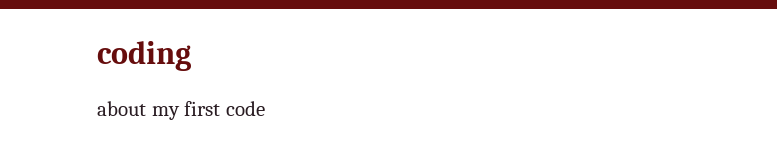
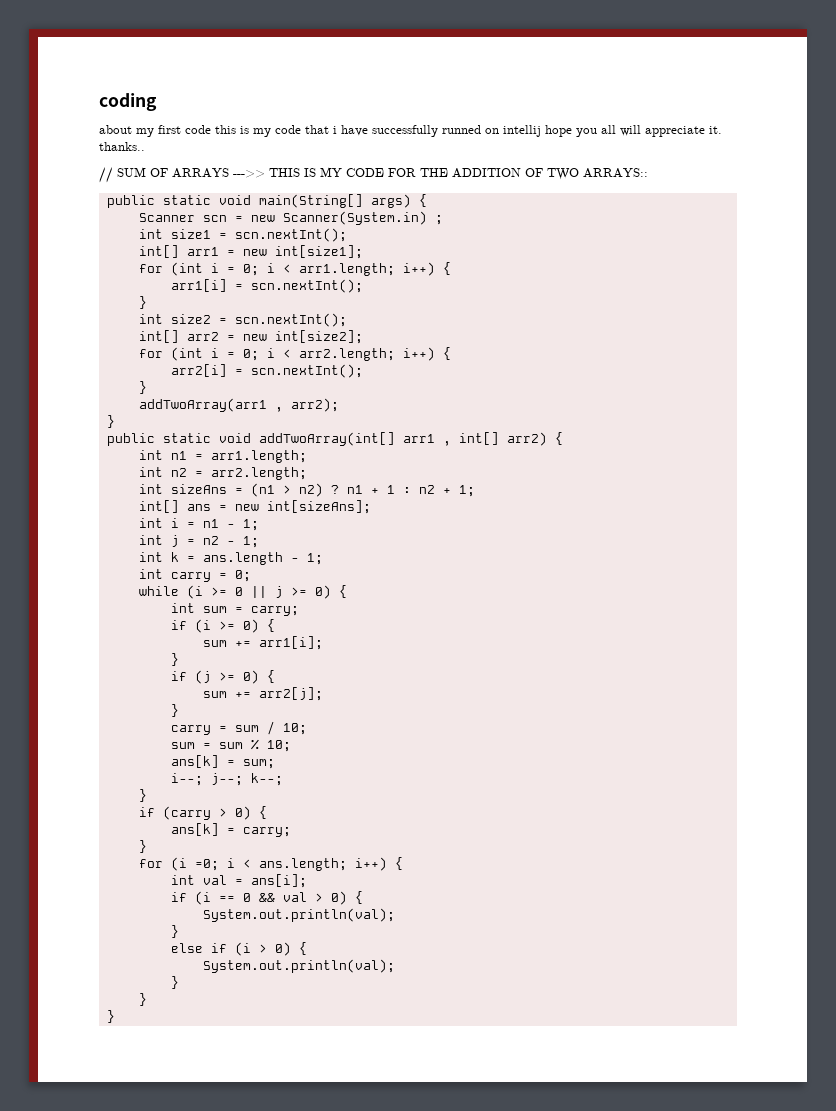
(265, 108) none -> [215,125,722,137] [99,142,145,151] [99,167,648,183] [106,194,427,208] [138,211,443,225] [138,228,347,242] [138,245,363,259] [138,262,451,276] [170,279,363,293] [138,296,147,309] [138,313,347,327] [138,330,363,344] [138,347,451,361] [170,364,363,378] [138,381,147,394] [138,398,339,412] [106,415,115,428] [106,432,563,446] [138,450,307,463] [138,467,307,480] [138,483,475,497] [138,500,371,514] [138,518,259,531] [138,535,259,548] [138,552,323,565] [138,569,251,582] [138,585,347,599] [170,603,299,616] [170,619,275,633] [202,636,323,650] [170,653,179,666] [170,670,275,684] [202,687,323,701] [170,704,179,717] [170,721,307,735] [170,739,291,752] [170,755,275,769] [170,773,283,786] [138,789,147,802] [138,806,267,820] [170,823,291,837] [138,840,147,853] [138,857,403,871] [170,874,307,888] [170,891,363,905] [202,908,395,922] [170,925,179,938] [170,942,307,956] [202,959,395,973] [170,976,179,989] [138,993,147,1006] [106,1010,115,1023] this is my code that i have successfully runned on intellij hope you all will appreciate it. thanks.. // // SUM OF ARRAYS --->> THIS IS MY CODE FOR THE ADDITION OF TWO ARRAYS:: // public static void main(String[] args) { // Scanner scn = new Scanner(System.in) ; // int size1 = scn.nextInt(); // int[] arr1 = new int[size1]; // for (int i = 0; i < arr1.length; i++) { // arr1[i] = scn.nextInt(); // } // int size2 = scn.nextInt(); // int[] arr2 = new int[size2]; // for (int i = 0; i < arr2.length; i++) { // arr2[i] = scn.nextInt(); // } // addTwoArray(arr1 , arr2); // } // public static void addTwoArray(int[] arr1 , int[] arr2) { // int n1 = arr1.length; // int n2 = arr2.length; // int sizeAns = (n1 > n2) ? n1 + 1 : n2 + 1; // int[] ans = new int[sizeAns]; // int i = n1 - 1; // int j = n2 - 1; // int k = ans.length - 1; // int carry = 0; // while (i >= 0 || j >= 0) { // int sum = carry; // if (i >= 0) { // sum += arr1[i]; // } // if (j >= 0) { // sum += arr2[j]; // } // carry = sum / 10; // sum = sum % 10; // ans[k] = sum; // i--; j--; k--; // } // if (carry > 0) { // ans[k] = carry; // } // for (i =0; i < ans.length; i++) { // int val = ans[i]; // if (i == 0 && val > 0) { // System.out.println(val); // } // else if (i > 0) { // System.out.println(val); // } // } // }

